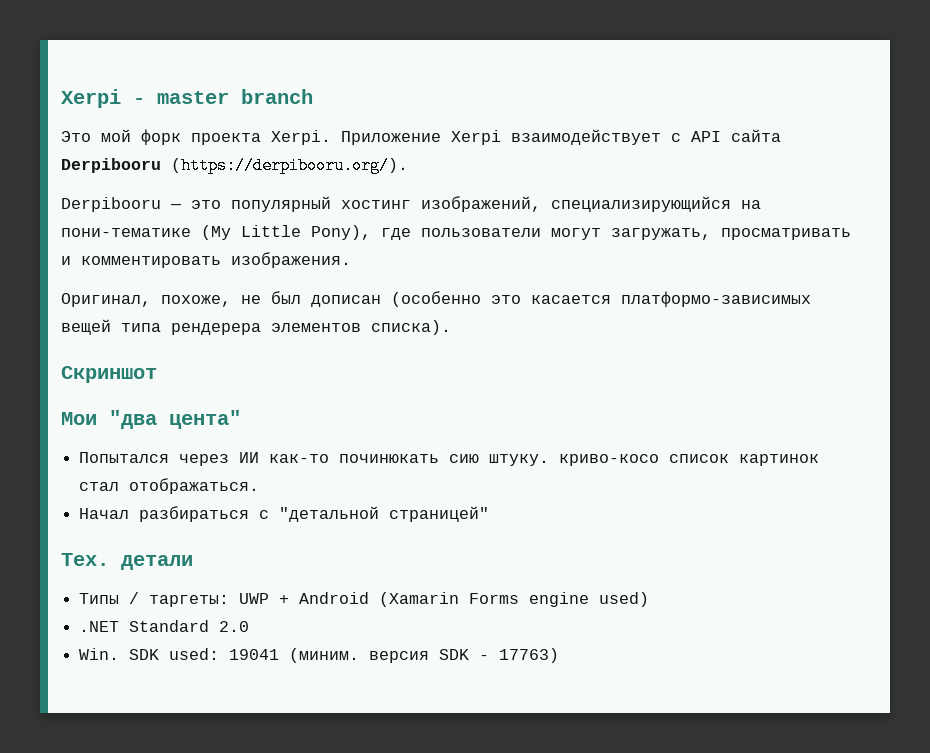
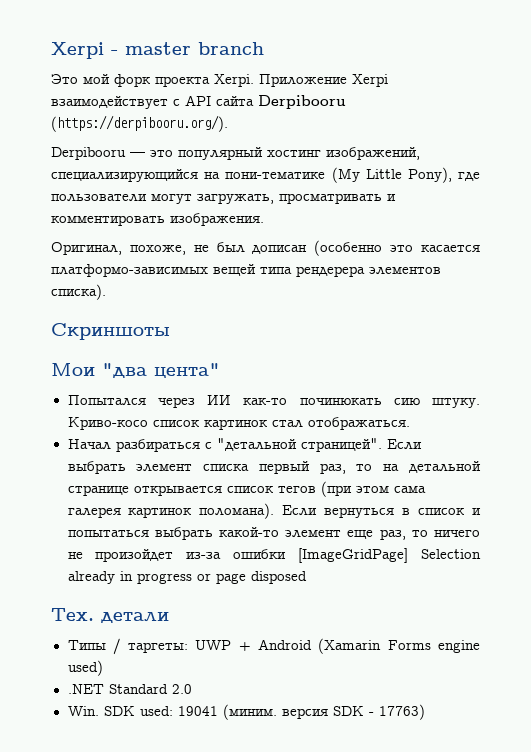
[61,366,157,383] Скриншот -> [51,323,170,340] Скриншоты
[559,454,660,466] криво-косо -> [67,417,148,430] Криво-косо
[389,506,490,522] страницей" -> [300,438,422,452] [67,461,481,474] [67,481,426,497] [67,503,482,519] [67,527,481,540] [67,548,481,563] [67,571,307,584] страницей". Если выбрать элемент списка первый раз, то на детальной странице открывается список тегов (при этом сама галерея картинок поломана). Если вернуться в список и попытаться выбрать какой-то элемент еще раз, то ничего не произойдет из-за ошибки [ImageGridPage] Selection already in progress or page disposed

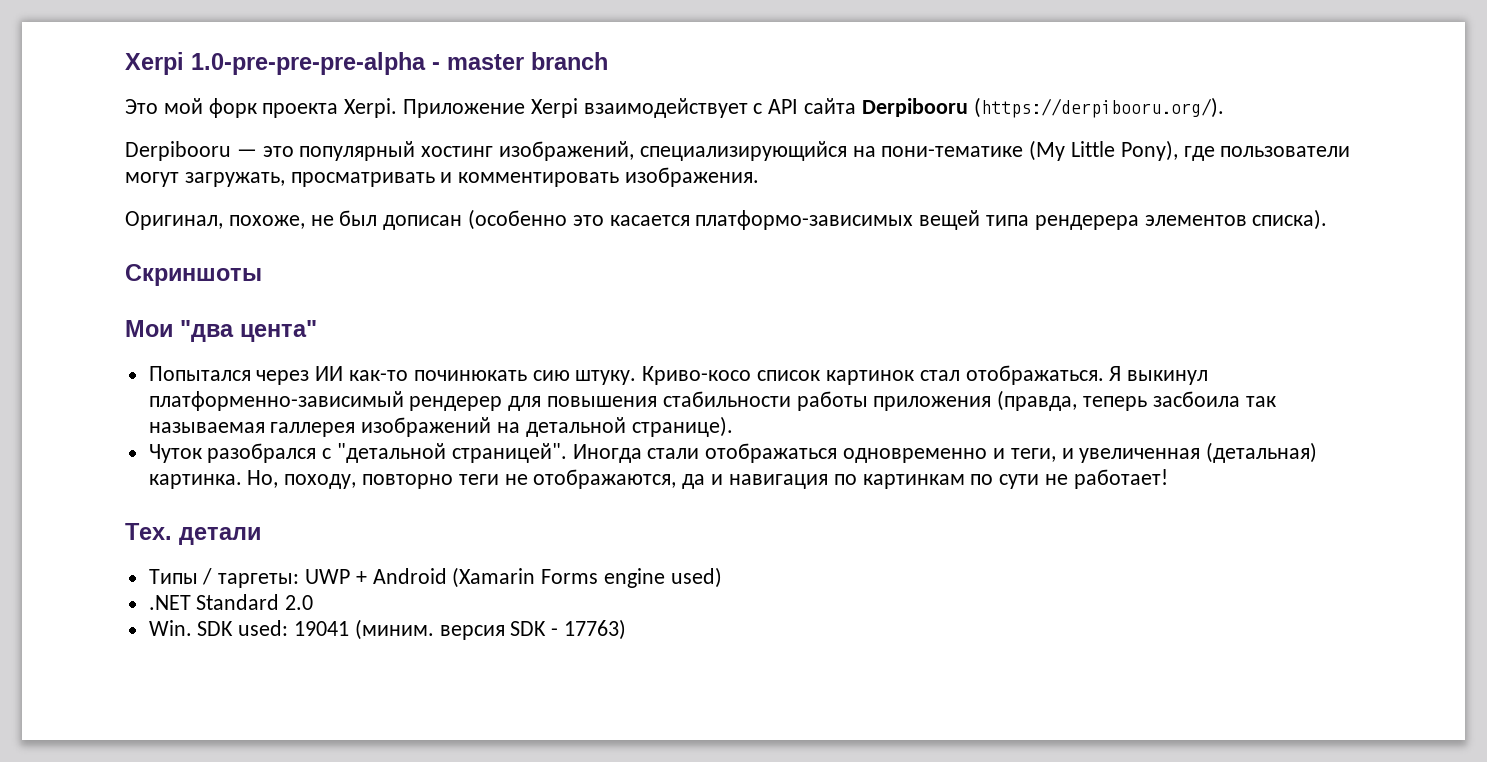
[51,42,104,59] Xerpi -> [125,52,426,75] Xerpi 1.0-pre-pre-pre-alpha
[67,438,422,452] [67,461,481,474] [67,481,426,497] [67,503,482,519] [67,527,481,540] [67,548,481,563] [67,571,307,584] // Начал разбираться с "детальной страницей". Если выбрать элемент списка первый раз, то на детальной странице открывается список тегов (при этом сама галерея картинок поломана). Если вернуться в список и попытаться выбрать какой-то элемент еще раз, то ничего не произойдет из-за ошибки [ImageGridPage] Selection already in progress or page disposed -> [1109,366,1209,385] [148,390,1276,411] [148,416,733,437] [148,442,1318,463] [148,469,1168,489] Я выкинул платформенно-зависимый рендерер для повышения стабильности работы приложения (правда, теперь засбоила так называемая галлерея изображений на детальной странице). // Чуток разобрался с "детальной страницей". Иногда стали отображаться одновременно и теги, и увеличенная (детальная) картинка. Но, походу, повторно теги не отображаются, да и навигация по картинкам по сути не работает!

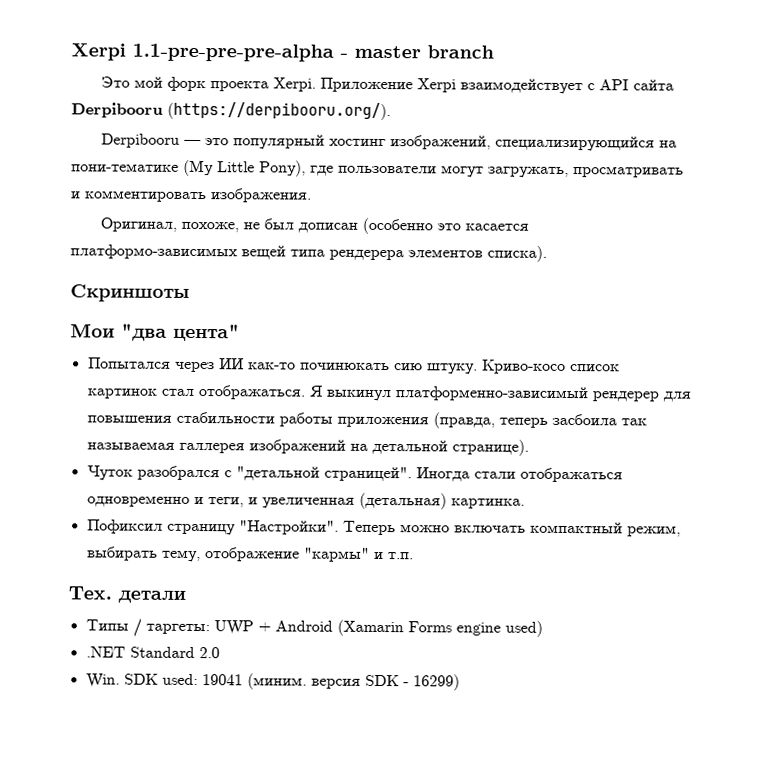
[125,52,426,75] Xerpi 1.0-pre-pre-pre-alpha -> [71,43,334,62] Xerpi 1.1-pre-pre-pre-alpha
[247,469,1168,489] Но, походу, повторно теги не отображаются, да и навигация по картинкам по сути не работает! -> [86,519,681,537] [86,546,414,563] // Пофиксил страницу "Настройки". Теперь можно включать компактный режим, выбирать тему, отображение "кармы" и т.п.
[564,619,627,640] 17763) -> [412,674,460,691] 16299)

